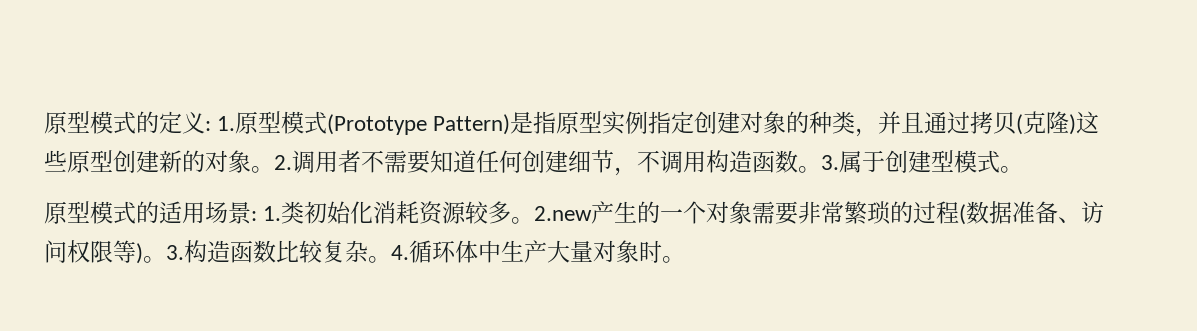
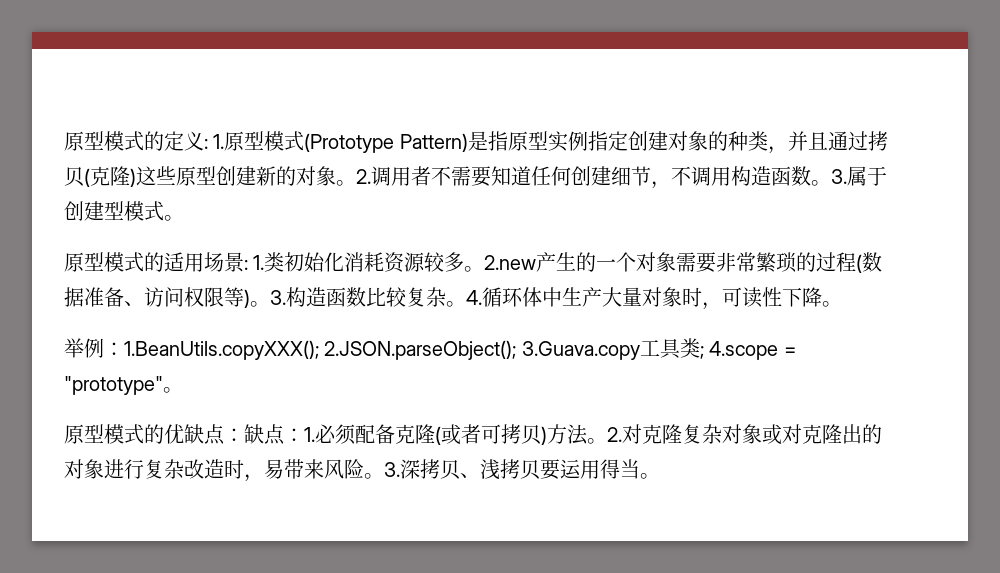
(662, 251) none -> [702,287,842,310] [64,338,797,360] [64,376,183,395] [64,424,882,445] [64,459,640,482] ，可读性下降。 // 举例：1.BeanUtils.copyXXX(); 2.JSON.parseObject(); 3.Guava.copy工具类; 4.scope = "prototype"。 // 原型模式的优缺点：缺点：1.必须配备克隆(或者可拷贝)方法。2.对克隆复杂对象或对克隆出的对象进行复杂改造时，易带来风险。3.深拷贝、浅拷贝要运用得当

